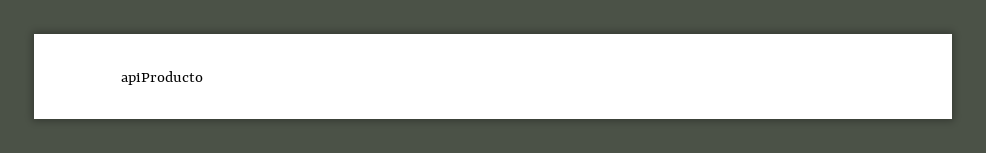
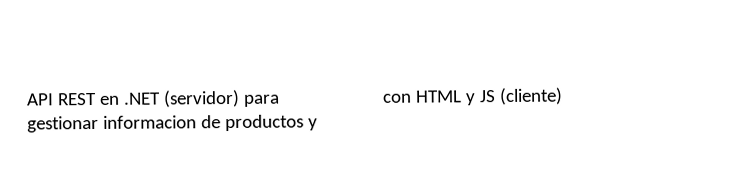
[121,71,203,85] apiProducto -> [26,89,280,108] [27,114,318,133] [382,87,563,106] API REST en .NET (servidor) para gestionar informacion de productos y con HTML y JS (cliente)

